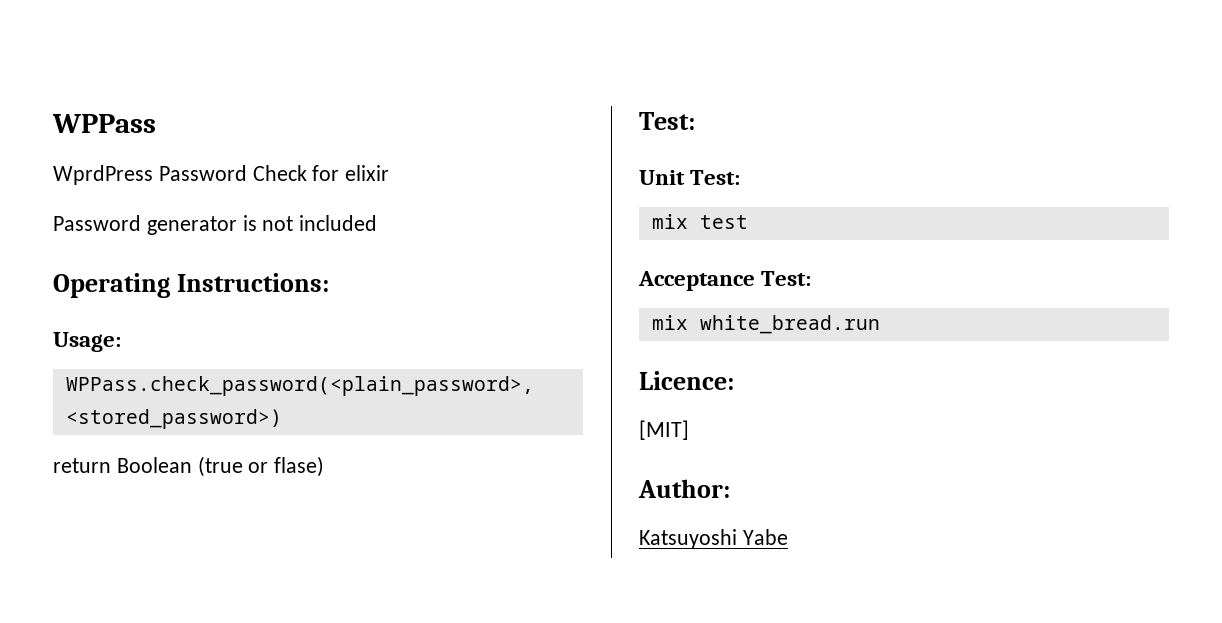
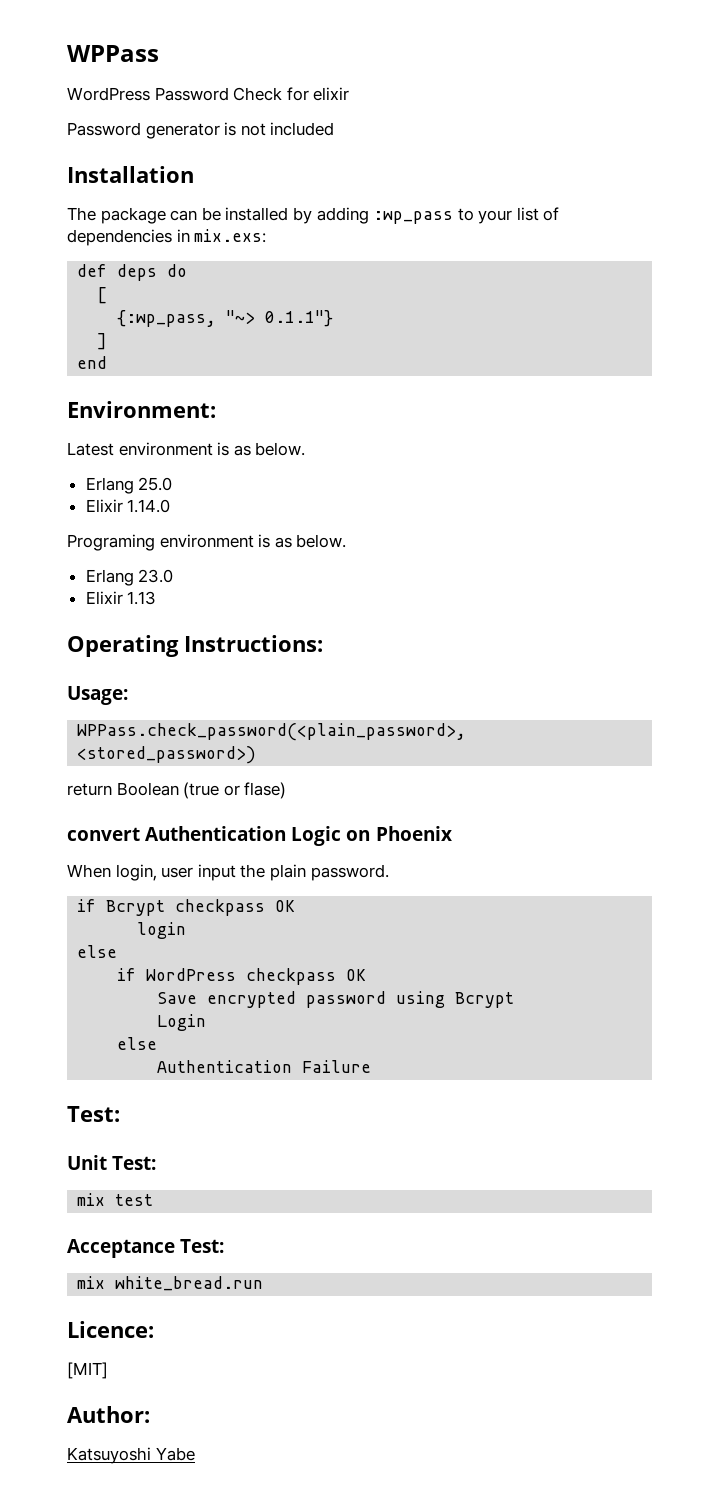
[53,165,153,185] WprdPress -> [67,87,150,101] WordPress
(378, 223) none -> [67,166,194,183] [67,207,560,224] [67,229,267,246] [77,264,188,281] [97,287,108,304] [117,310,334,327] [97,333,108,350] [77,356,108,369] [67,401,216,418] [67,442,306,456] [85,477,173,494] [85,499,171,513] [67,534,347,551] [85,569,174,586] [85,591,157,605] // Installation // The package can be installed by adding :wp_pass to your list of dependencies in mix.exs: // def deps do // [ // {:wp_pass, "~> 0.1.1"} // ] // end // Environment: // Latest environment is as below. // Erlang 25.0 // Elixir 1.14.0 // Programing environment is as below. // Erlang 23.0 // Elixir 1.13
(325, 466) none -> [67,826,452,846] [67,864,389,881] [77,899,296,916] [137,922,187,939] [77,945,118,958] [117,968,367,985] [157,991,515,1008] [157,1014,207,1031] [117,1037,158,1050] [157,1060,372,1073] // convert Authentication Logic on Phoenix // When login, user input the plain password. // if Bcrypt checkpass OK // login // else // if WordPress checkpass OK // Save encrypted password using Bcrypt // Login // else // Authentication Failure

